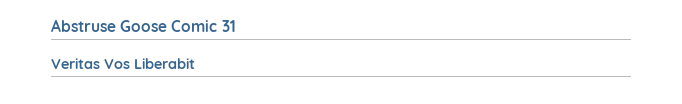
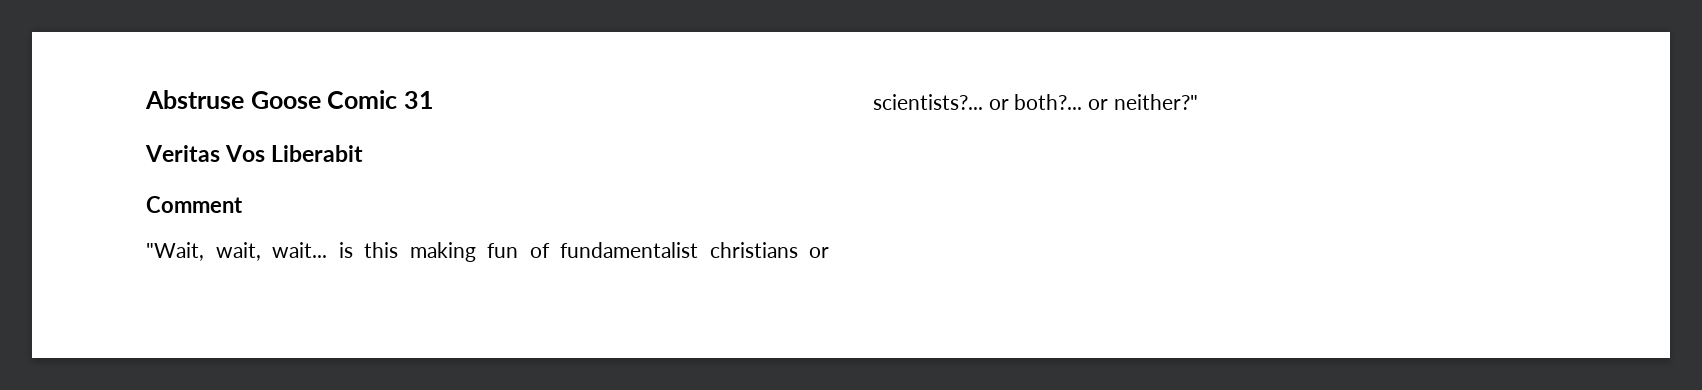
(195, 63) none -> [146,196,243,213] [146,242,829,262] [873,94,1198,110] // Comment // "Wait, wait, wait... is this making fun of fundamentalist christians or scientists?... or both?... or neither?"

